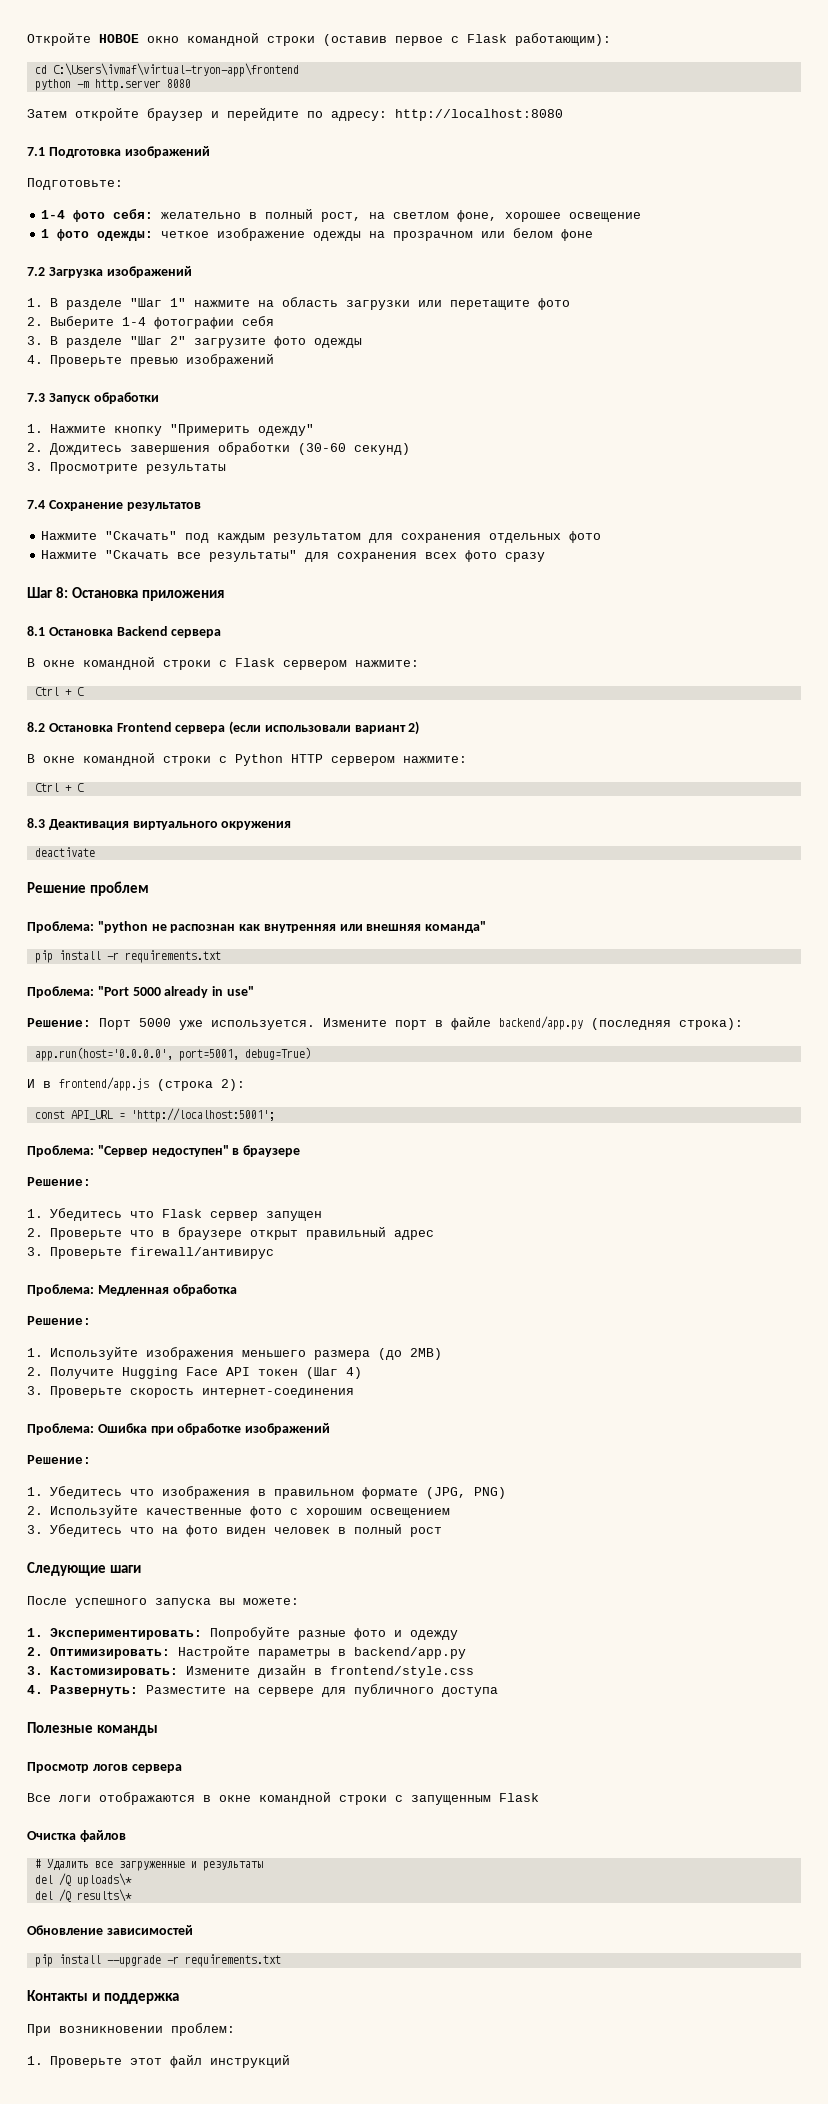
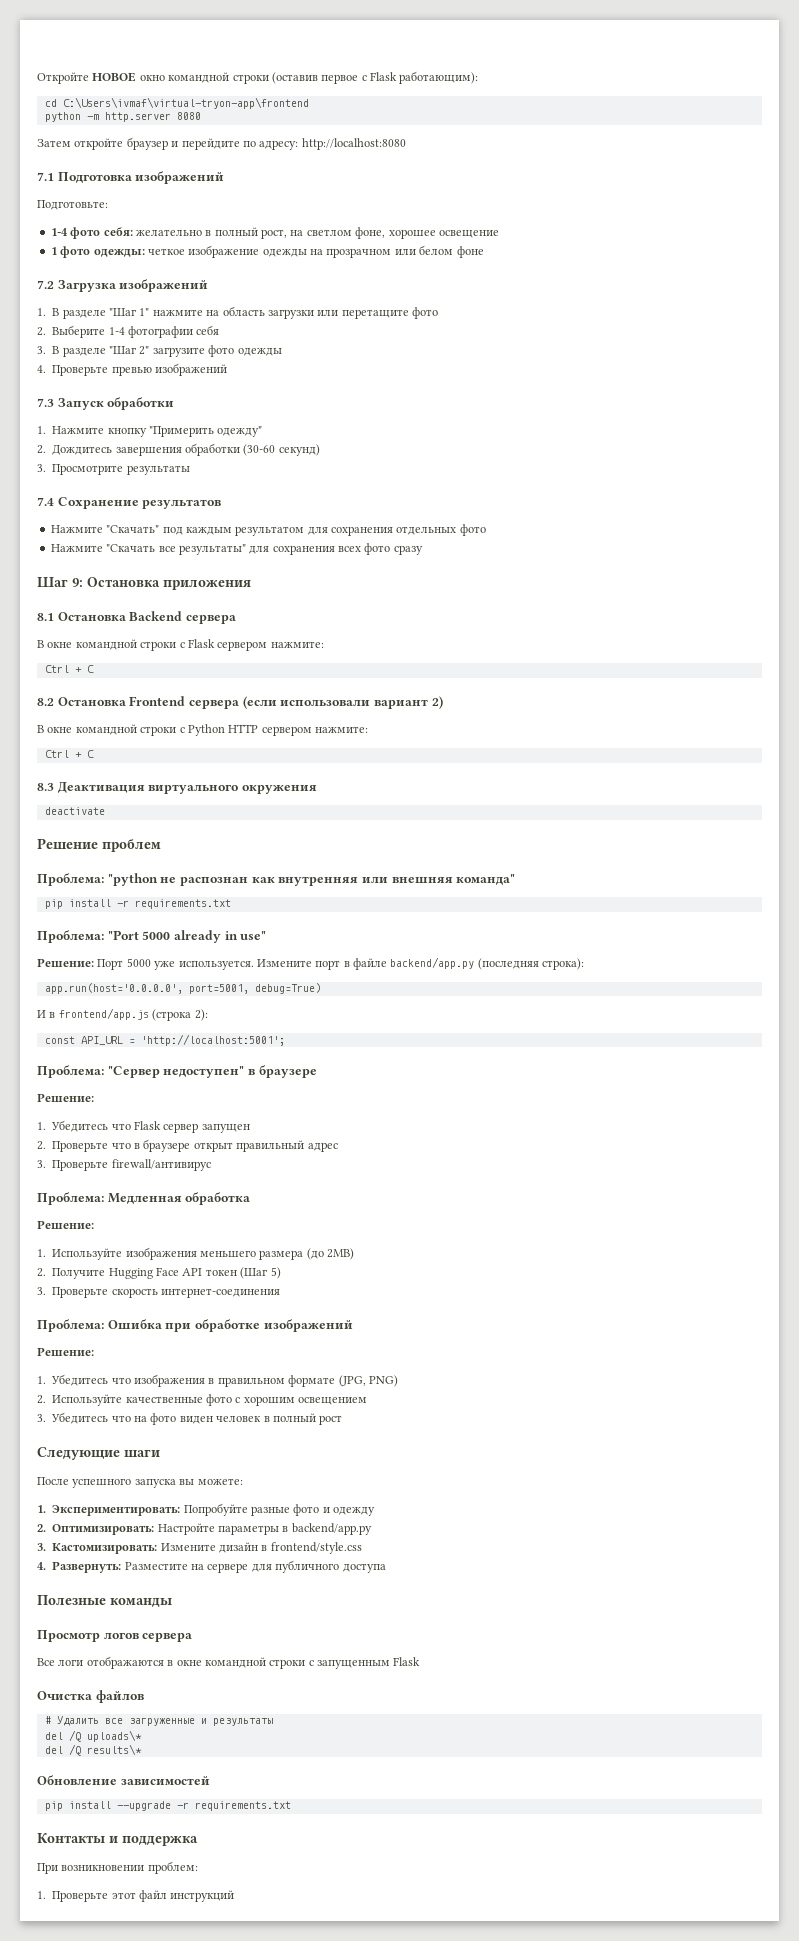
[55,587,68,598] 8: -> [72,578,83,587] 9:
[345,1367,362,1379] 4) -> [270,1267,281,1279] 5)

